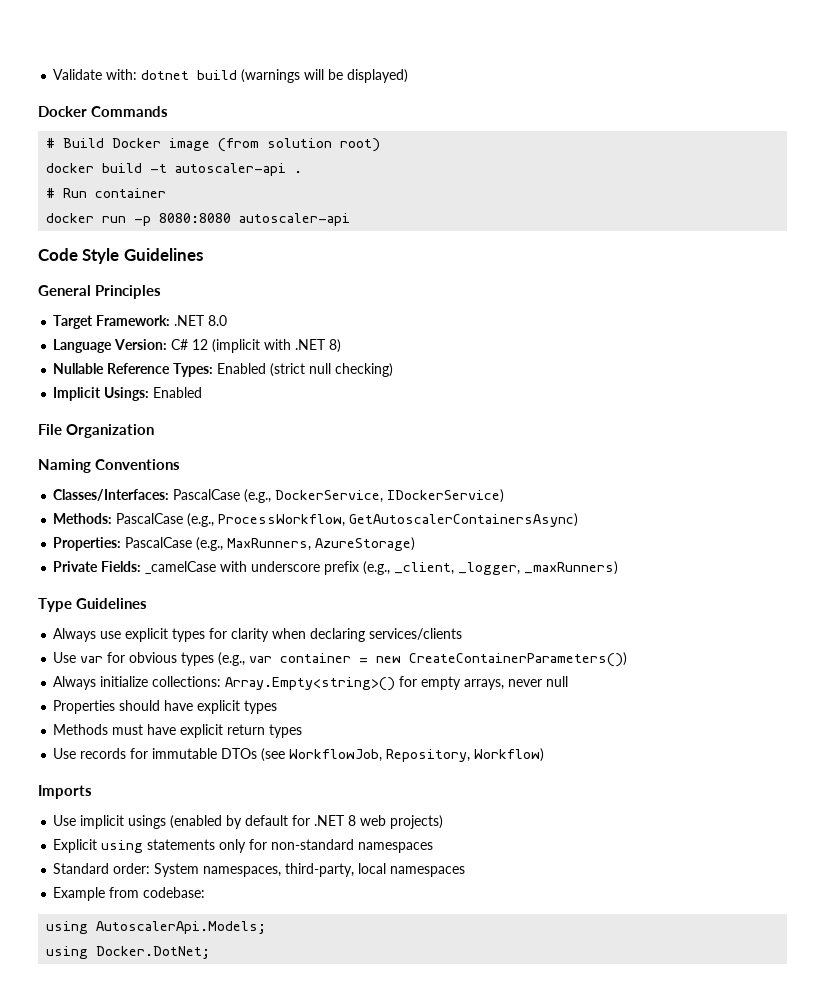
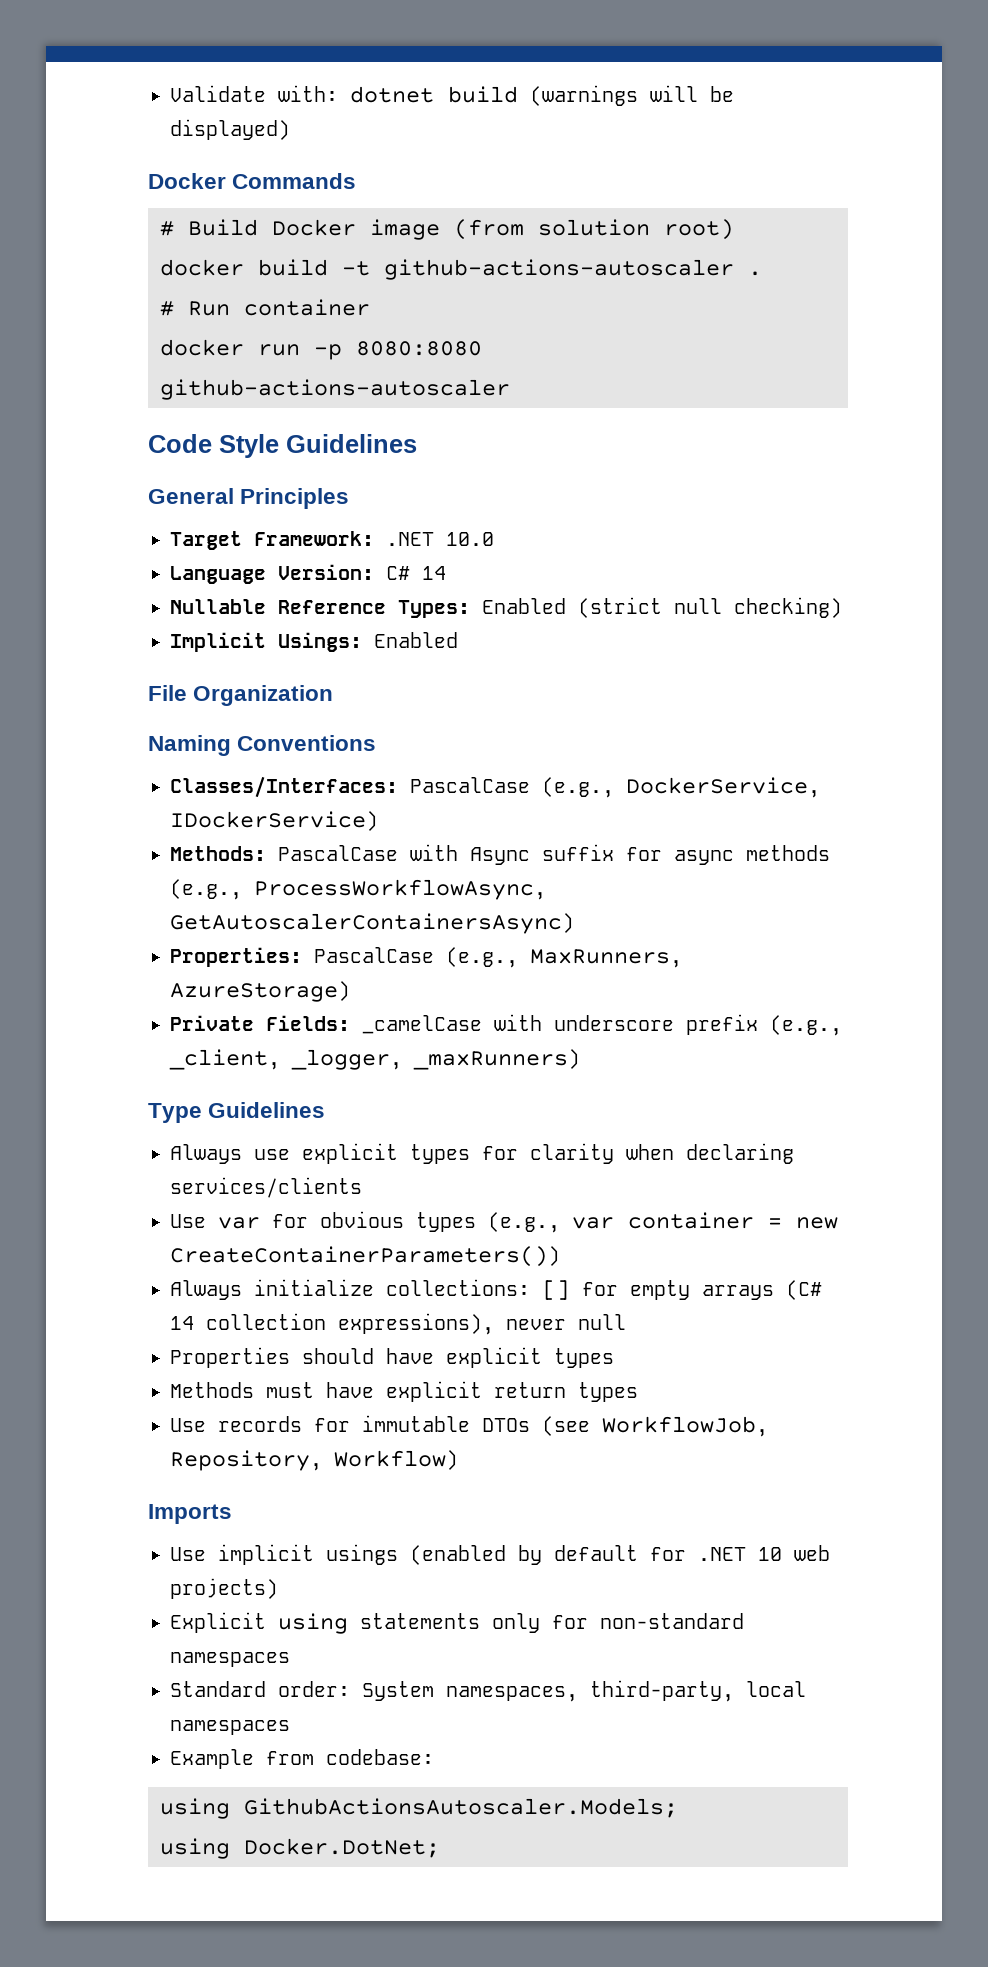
[175,163,287,176] autoscaler-api -> [384,259,734,280] github-actions-autoscaler
[239,213,351,226] autoscaler-api -> [160,379,510,400] github-actions-autoscaler
[208,315,228,326] 8.0 -> [446,532,494,546] 10.0
[192,339,342,353] 12 (implicit with .NET 8) -> [422,566,446,580] 14
[187,513,346,527] (e.g., ProcessWorkflow, -> [410,844,830,865] [170,879,546,900] with Async suffix for async methods (e.g., ProcessWorkflowAsync,
[225,677,396,691] Array.Empty<string>() -> [542,1280,570,1300] []
[464,679,505,690] arrays, -> [702,1280,822,1300] [170,1313,494,1335] arrays (C# 14 collection expressions),
[348,815,357,826] 8 -> [758,1547,782,1561] 10
[96,921,267,934] AutoscalerApi.Models; -> [244,1798,678,1818] GithubActionsAutoscaler.Models;

